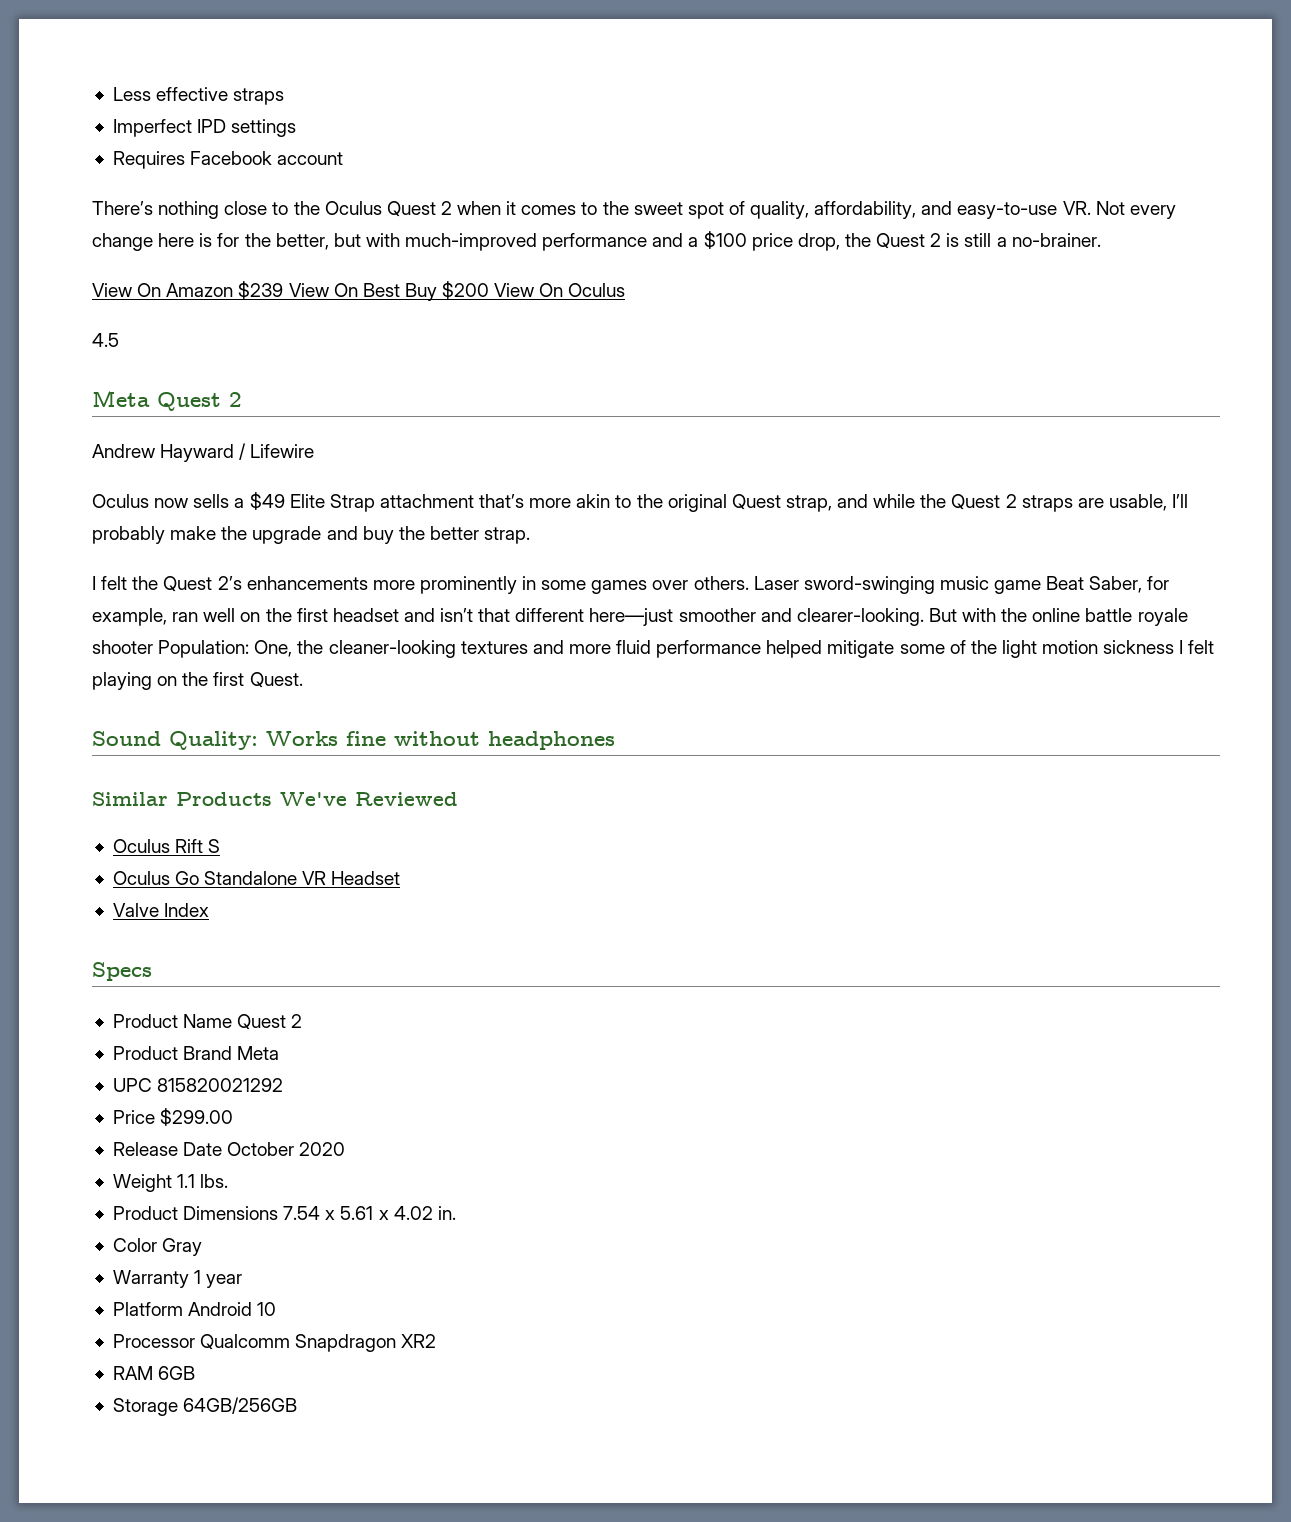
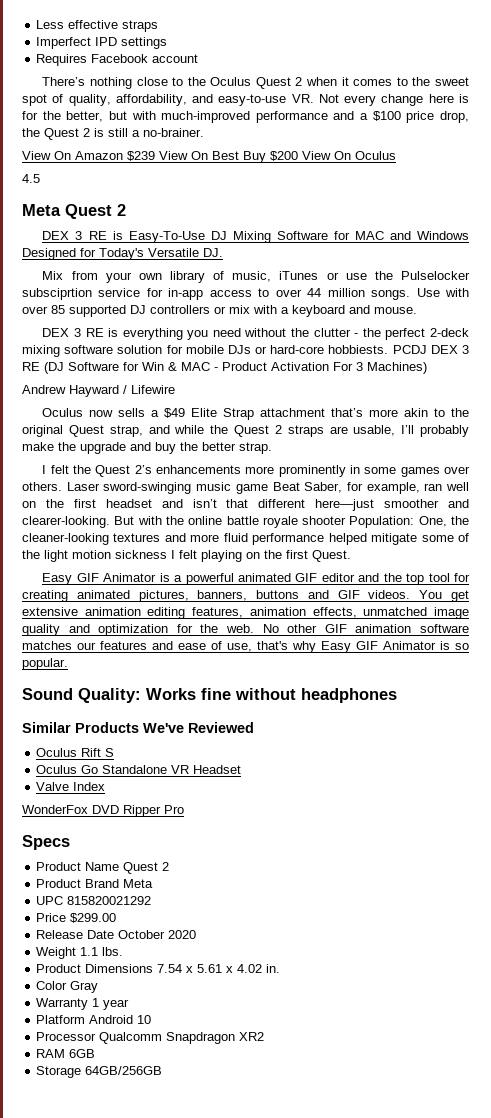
(242, 399) none -> [42,231,470,243] [22,248,223,260] [42,271,470,283] [22,288,469,300] [22,305,417,317] [42,328,470,340] [22,345,470,357] [22,362,427,374] // DEX 3 RE is Easy-To-Use DJ Mixing Software for MAC and Windows Designed for Today's Versatile DJ. // Mix from your own library of music, iTunes or use the Pulselocker subsciprtion service for in-app access to over 44 million songs. Use with over 85 supported DJ controllers or mix with a keyboard and mouse. // DEX 3 RE is everything you need without the clutter - the perfect 2-deck mixing software solution for mobile DJs or hard-core hobbiests. PCDJ DEX 3 RE (DJ Software for Win & MAC - Product Activation For 3 Machines)
(303, 680) none -> [42,573,470,585] [22,590,469,602] [22,607,470,619] [22,624,470,636] [22,641,469,653] [22,658,68,670] // Easy GIF Animator is a powerful animated GIF editor and the top tool for creating animated pictures, banners, buttons and GIF videos. You get extensive animation editing features, animation effects, unmatched image quality and optimization for the web. No other GIF animation software matches our features and ease of use, that's why Easy GIF Animator is so popular.
(210, 910) none -> [22,805,184,817] // WonderFox DVD Ripper Pro

